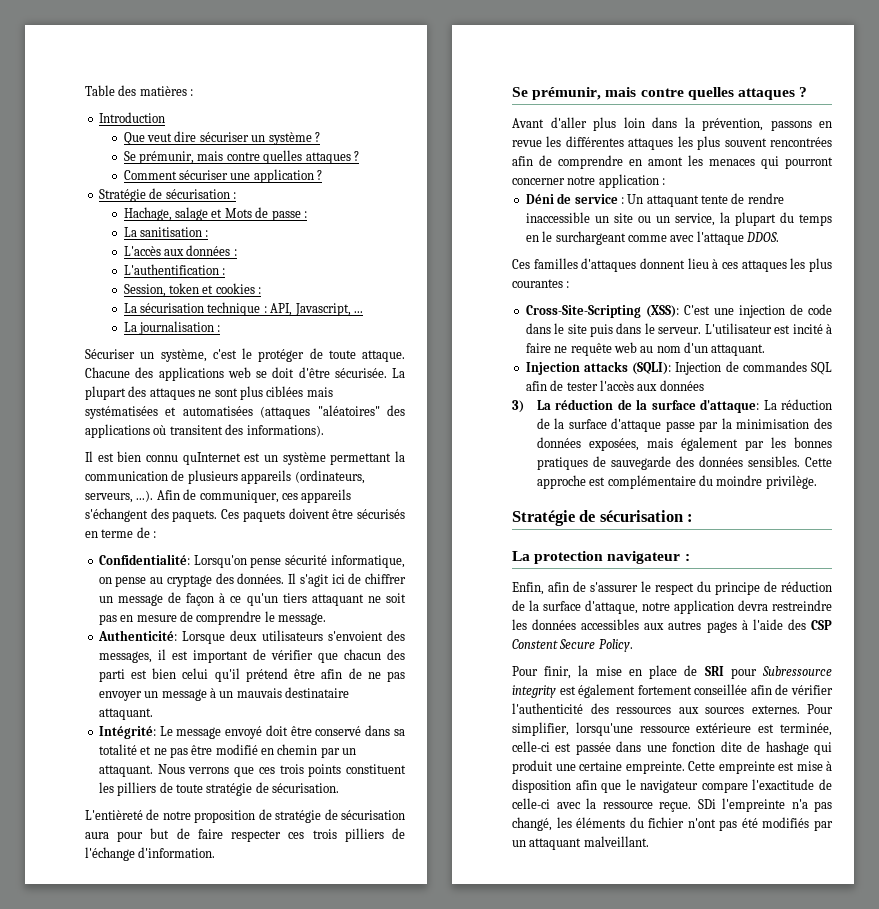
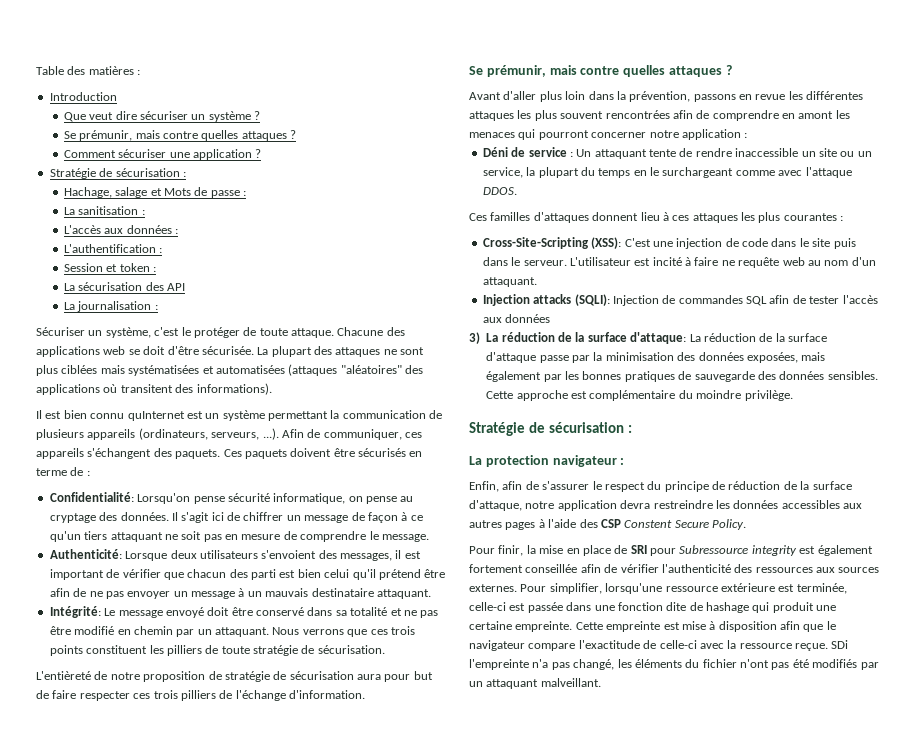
[123,283,255,297] Session, token et cookies -> [63,263,150,272] Session et token
[207,302,363,316] technique : API, Javascript, ... -> [145,282,186,291] des API

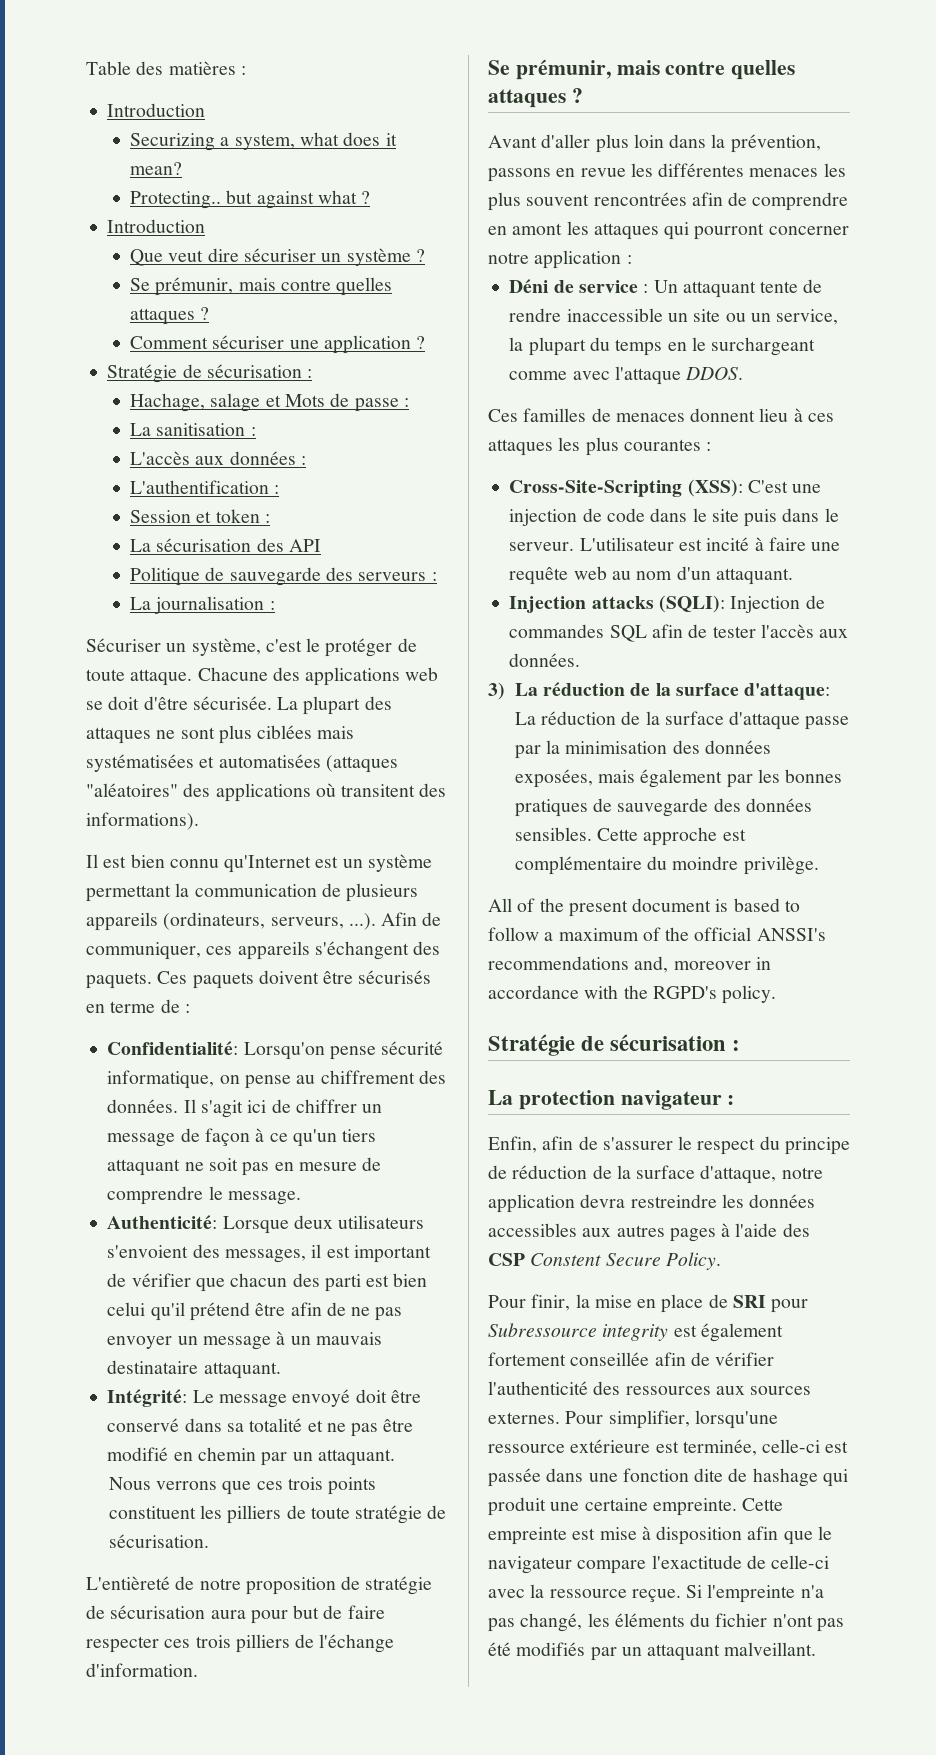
(117, 96) none -> [130,132,397,151] [130,162,183,175] [130,190,371,209] [107,219,206,233] // Securizing a system, what does it mean? // Protecting.. but against what ? // Introduction
(186, 287) none -> [130,567,437,586] // Politique de sauvegarde des serveurs :
[127,411,185,421] quInternet -> [224,855,312,873] qu'Internet
[49,513,96,523] cryptage -> [320,1070,415,1084] chiffrement
(269, 632) none -> (395, 1457) //
[469,111,514,121] attaques -> [749,168,819,177] menaces
[469,132,515,138] menaces -> [593,223,659,240] attaques
[533,212,589,223] d'attaques -> [591,408,685,422] de menaces
[721,260,735,266] ne -> [811,542,841,551] une
[505,314,551,323] données -> [509,653,581,667] données.
(793, 395) none -> [488,898,800,917] [488,927,826,941] [488,956,771,973] [488,985,777,1004] // All of the present document is based to follow a maximum of the official ANSSI's recommendations and, moreover in accordance with the RGPD's policy.
[831,640,849,649] SDi -> [686,1585,703,1598] Si

